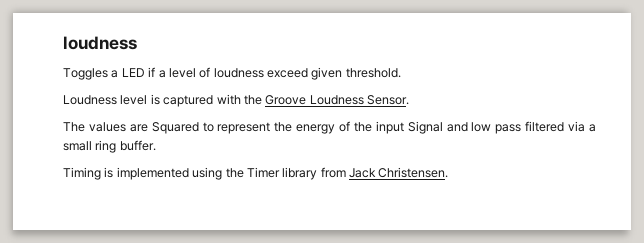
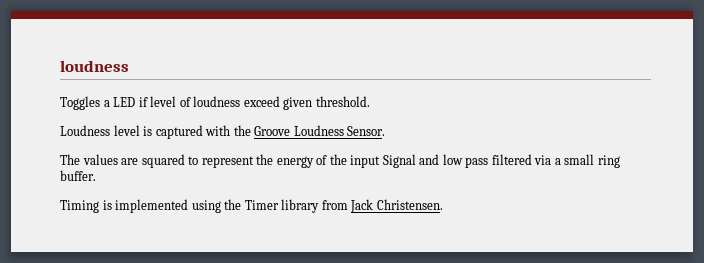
[158,70,166,78] a -> (148, 102) none
[151,122,199,134] Squared -> [141,154,185,168] squared

